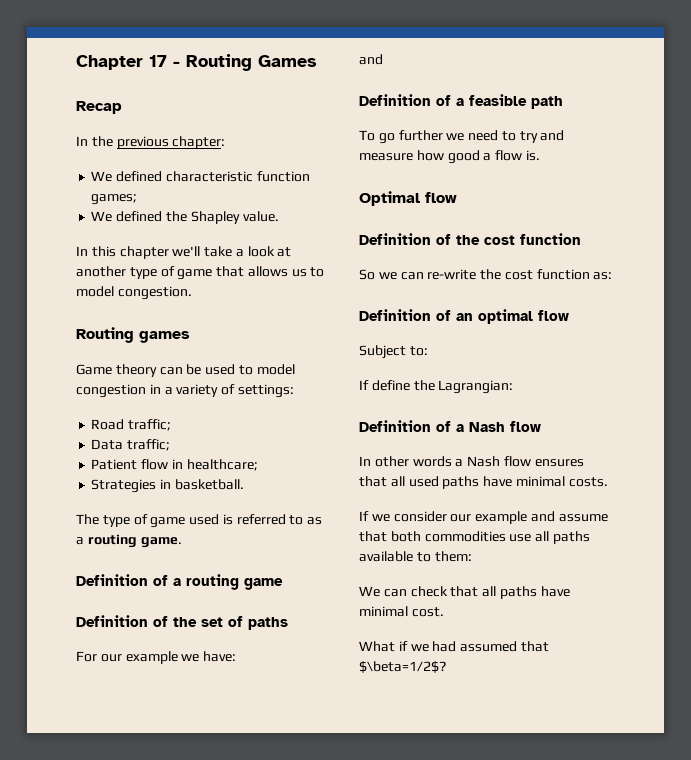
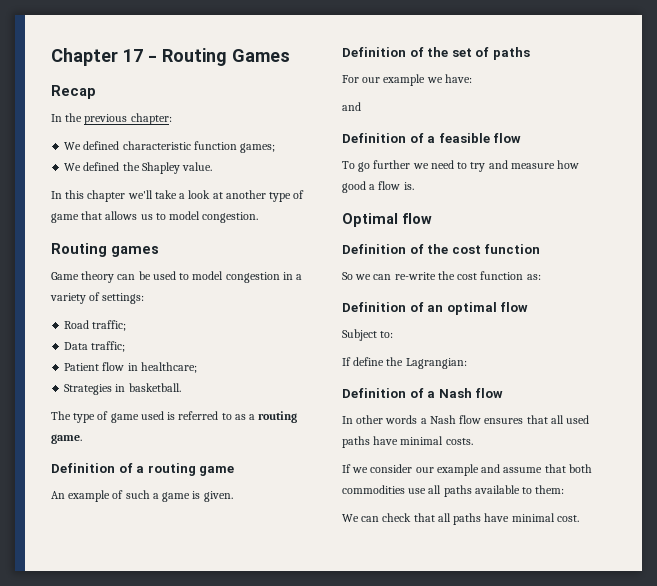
(283, 584) none -> [51,490,233,502] // An example of such a game is given.
[531,96,563,109] path -> [493,133,522,143] flow
[359,641,549,652] [359,661,446,673] // What if we had assumed that $\beta=1/2$? -> (579, 518) none

